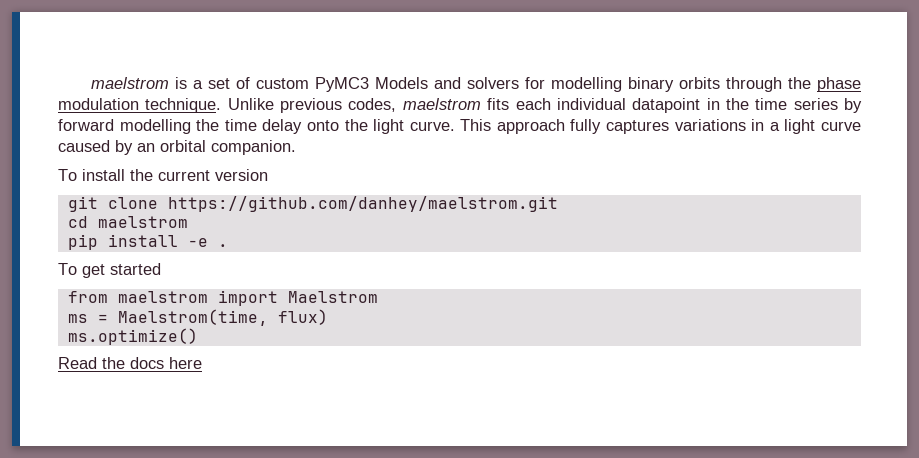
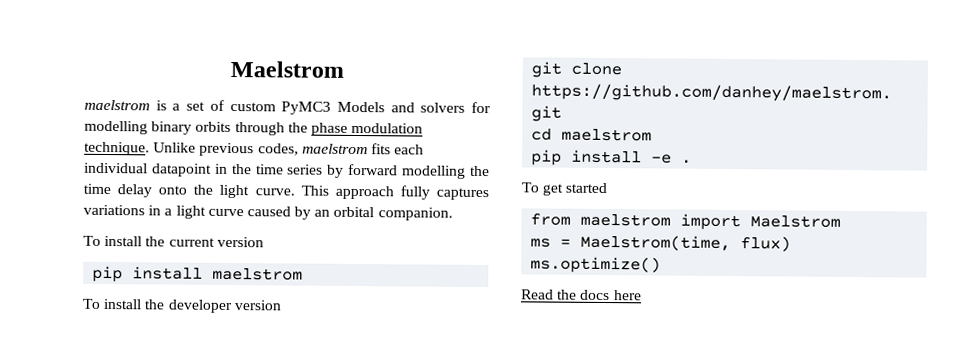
(90, 83) none -> [230,60,344,78] Maelstrom //
(268, 175) none -> [92,265,304,283] [82,298,282,314] // pip install maelstrom // To install the developer version

